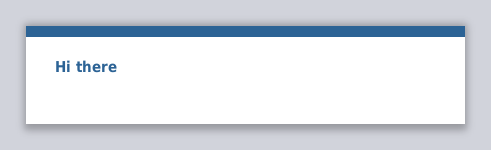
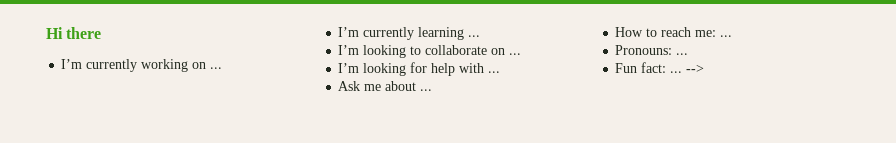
(117, 66) none -> [61,59,223,72] [338,27,481,40] [338,45,522,58] [338,62,501,76] [338,81,433,91] [615,27,733,37] [615,45,689,55] [615,62,705,73] // I’m currently working on ... // I’m currently learning ... // I’m looking to collaborate on ... // I’m looking for help with ... // Ask me about ... // How to reach me: ... // Pronouns: ... // Fun fact: ... -->

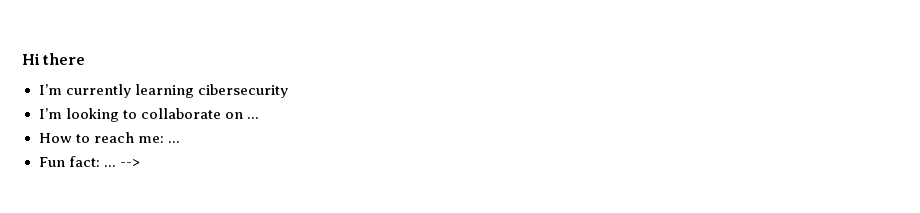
[61,59,223,72] // I’m currently working on ... -> (86, 59) none
[468,35,481,37] ... -> [197,84,288,98] cibersecurity
[338,62,501,76] [338,81,433,91] // I’m looking for help with ... // Ask me about ... -> (259, 118) none
[615,45,689,55] // Pronouns: ... -> (180, 142) none

